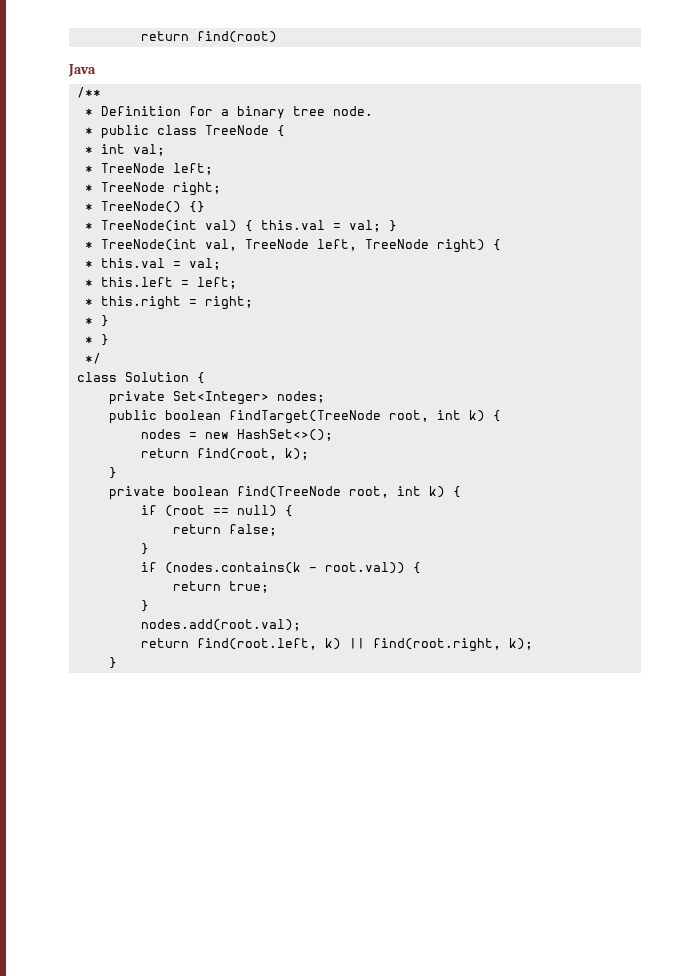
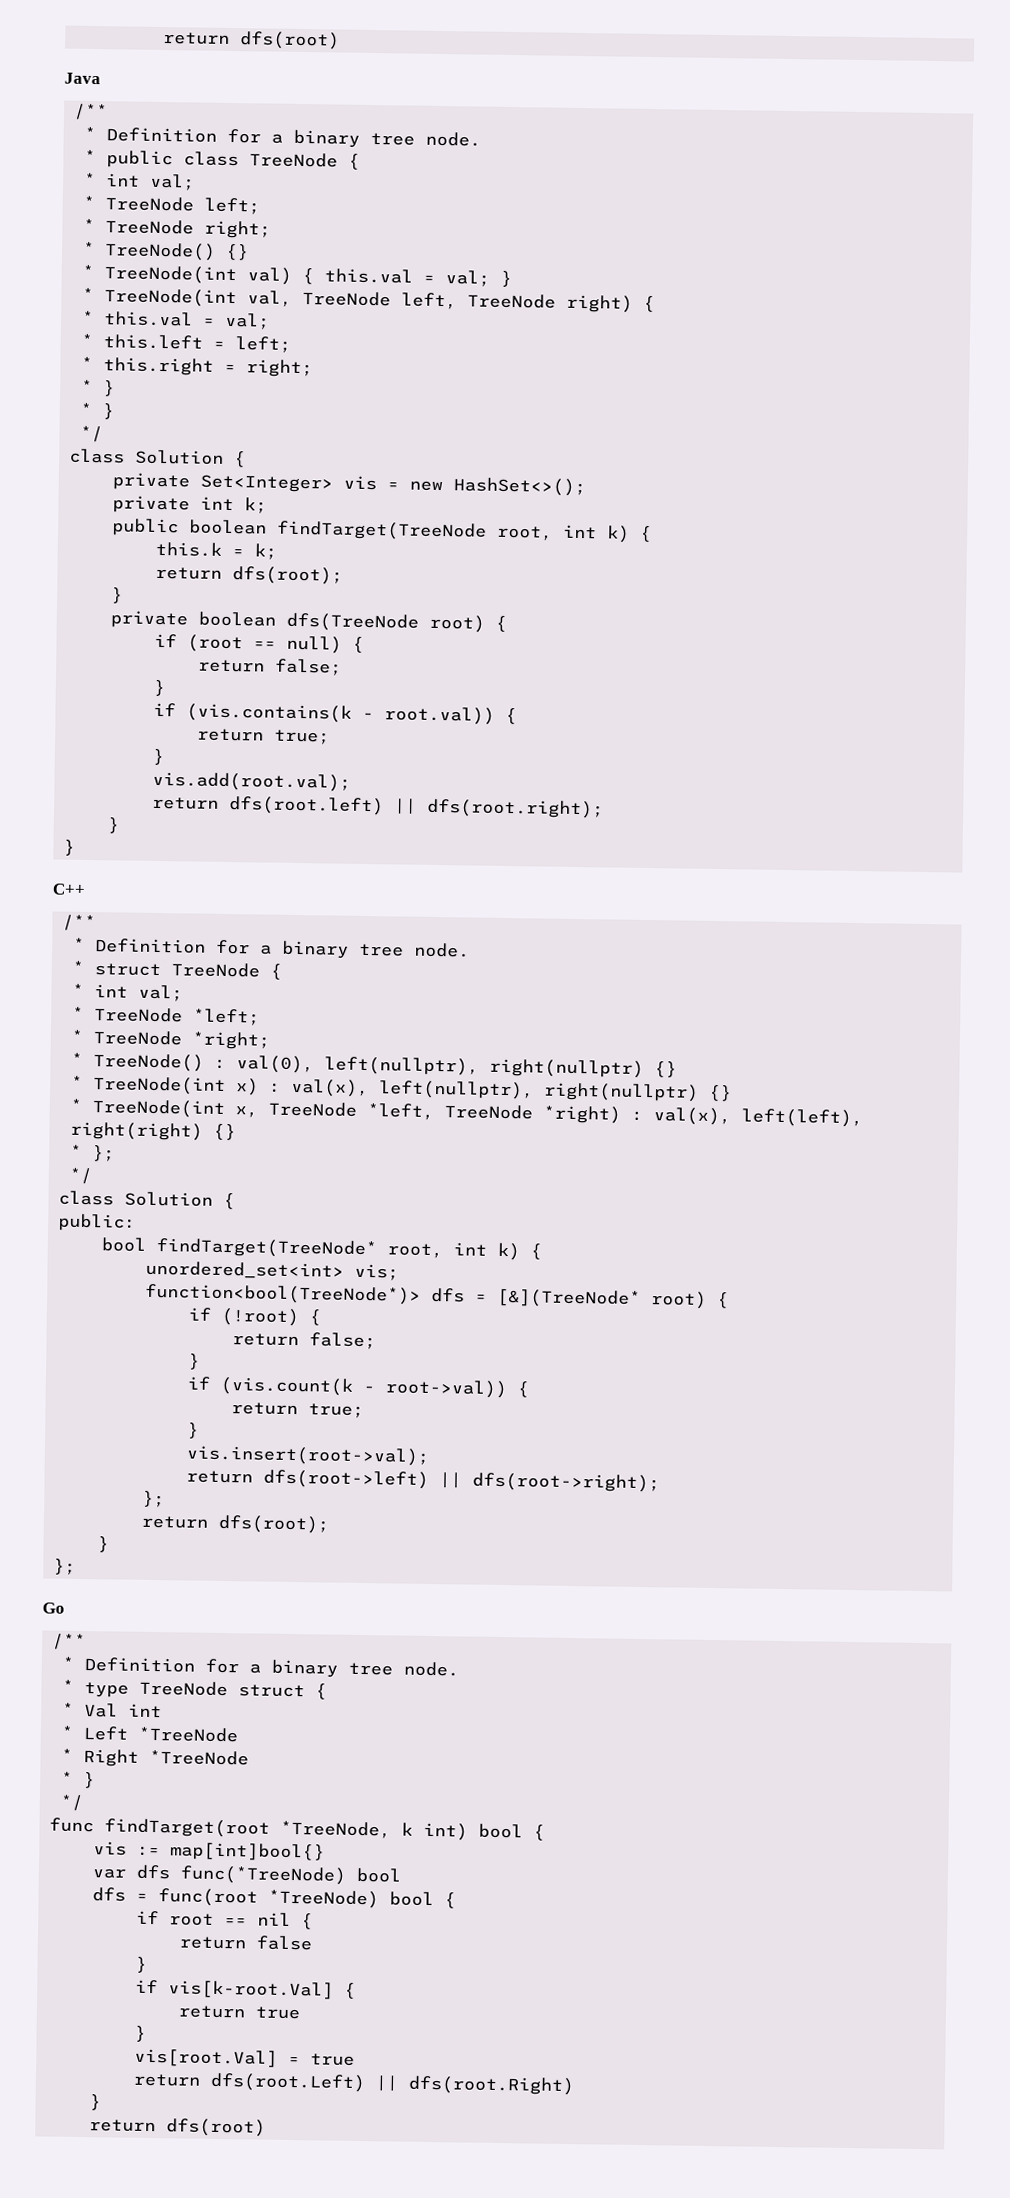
[141,31,278,43] return find(root) -> [163,31,341,50] return dfs(root)
[277,391,326,403] nodes; -> [343,475,587,497] [112,495,268,514] vis = new HashSet<>(); // private int k;
[141,429,334,441] [141,448,310,460] nodes = new HashSet<>(); // return find(root, k); -> [155,541,278,560] [155,566,344,585] this.k = k; // return dfs(root);
[237,486,446,498] find(TreeNode root, int k) -> [286,612,486,633] dfs(TreeNode root)
[165,562,302,574] (nodes.contains(k -> [186,703,353,723] (vis.contains(k
[141,619,302,631] [141,638,534,652] [109,657,118,669] nodes.add(root.val); // return find(root.left, k) || find(root.right, k); // } -> [152,771,352,792] [152,796,605,819] [107,817,120,834] [63,839,76,856] [52,883,86,895] [62,914,97,932] [73,937,471,959] [72,960,283,980] [72,983,184,1002] [72,1006,261,1026] [71,1029,271,1050] [71,1052,678,1078] [71,1075,733,1102] [70,1098,864,1128] [70,1121,237,1141] [70,1144,116,1162] [69,1167,93,1185] [58,1190,236,1210] [58,1213,137,1232] [101,1237,543,1261] [145,1260,400,1281] [145,1283,730,1309] [188,1307,322,1327] [232,1332,377,1350] [188,1353,201,1370] [187,1376,530,1399] [231,1402,365,1419] [187,1422,200,1439] [186,1445,430,1466] [186,1469,661,1493] [142,1490,166,1508] [141,1514,331,1534] [97,1536,110,1553] [53,1558,77,1575] [42,1602,65,1614] [52,1633,87,1651] [62,1656,460,1678] [62,1679,328,1700] [62,1702,163,1718] [61,1725,239,1743] [61,1748,250,1767] [61,1771,96,1789] [60,1794,84,1812] [49,1817,546,1841] [93,1841,326,1862] [92,1864,402,1885] [92,1887,457,1909] [136,1910,314,1930] [179,1935,313,1951] [135,1956,148,1973] [135,1979,357,2000] [178,2005,301,2020] [134,2025,147,2042] [134,2048,356,2068] [133,2072,575,2096] [89,2094,102,2111] [89,2118,267,2137] vis.add(root.val); // return dfs(root.left) || dfs(root.right); // } // } // C++ // /** // * Definition for a binary tree node. // * struct TreeNode { // * int val; // * TreeNode *left; // * TreeNode *right; // * TreeNode() : val(0), left(nullptr), right(nullptr) {} // * TreeNode(int x) : val(x), left(nullptr), right(nullptr) {} // * TreeNode(int x, TreeNode *left, TreeNode *right) : val(x), left(left), right(right) {} // * }; // */ // class Solution { // public: // bool findTarget(TreeNode* root, int k) { // unordered_set<int> vis; // function<bool(TreeNode*)> dfs = [&](TreeNode* root) { // if (!root) { // return false; // } // if (vis.count(k - root->val)) { // return true; // } // vis.insert(root->val); // return dfs(root->left) || dfs(root->right); // }; // return dfs(root); // } // }; // Go // /** // * Definition for a binary tree node. // * type TreeNode struct { // * Val int // * Left *TreeNode // * Right *TreeNode // * } // */ // func findTarget(root *TreeNode, k int) bool { // vis := map[int]bool{} // var dfs func(*TreeNode) bool // dfs = func(root *TreeNode) bool { // if root == nil { // return false // } // if vis[k-root.Val] { // return true // } // vis[root.Val] = true // return dfs(root.Left) || dfs(root.Right) // } // return dfs(root)

